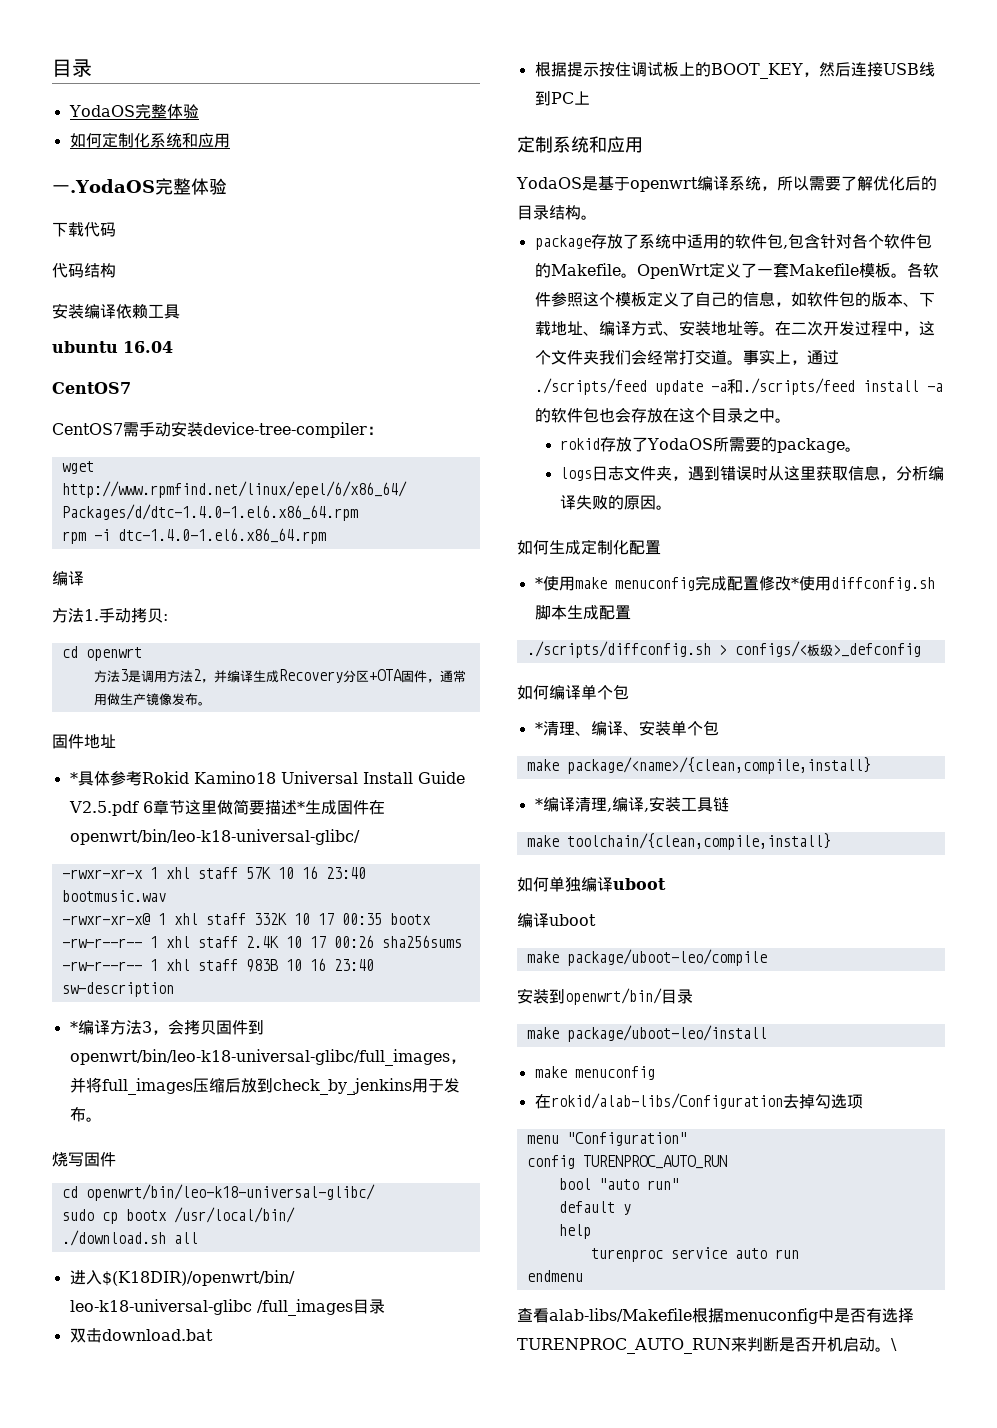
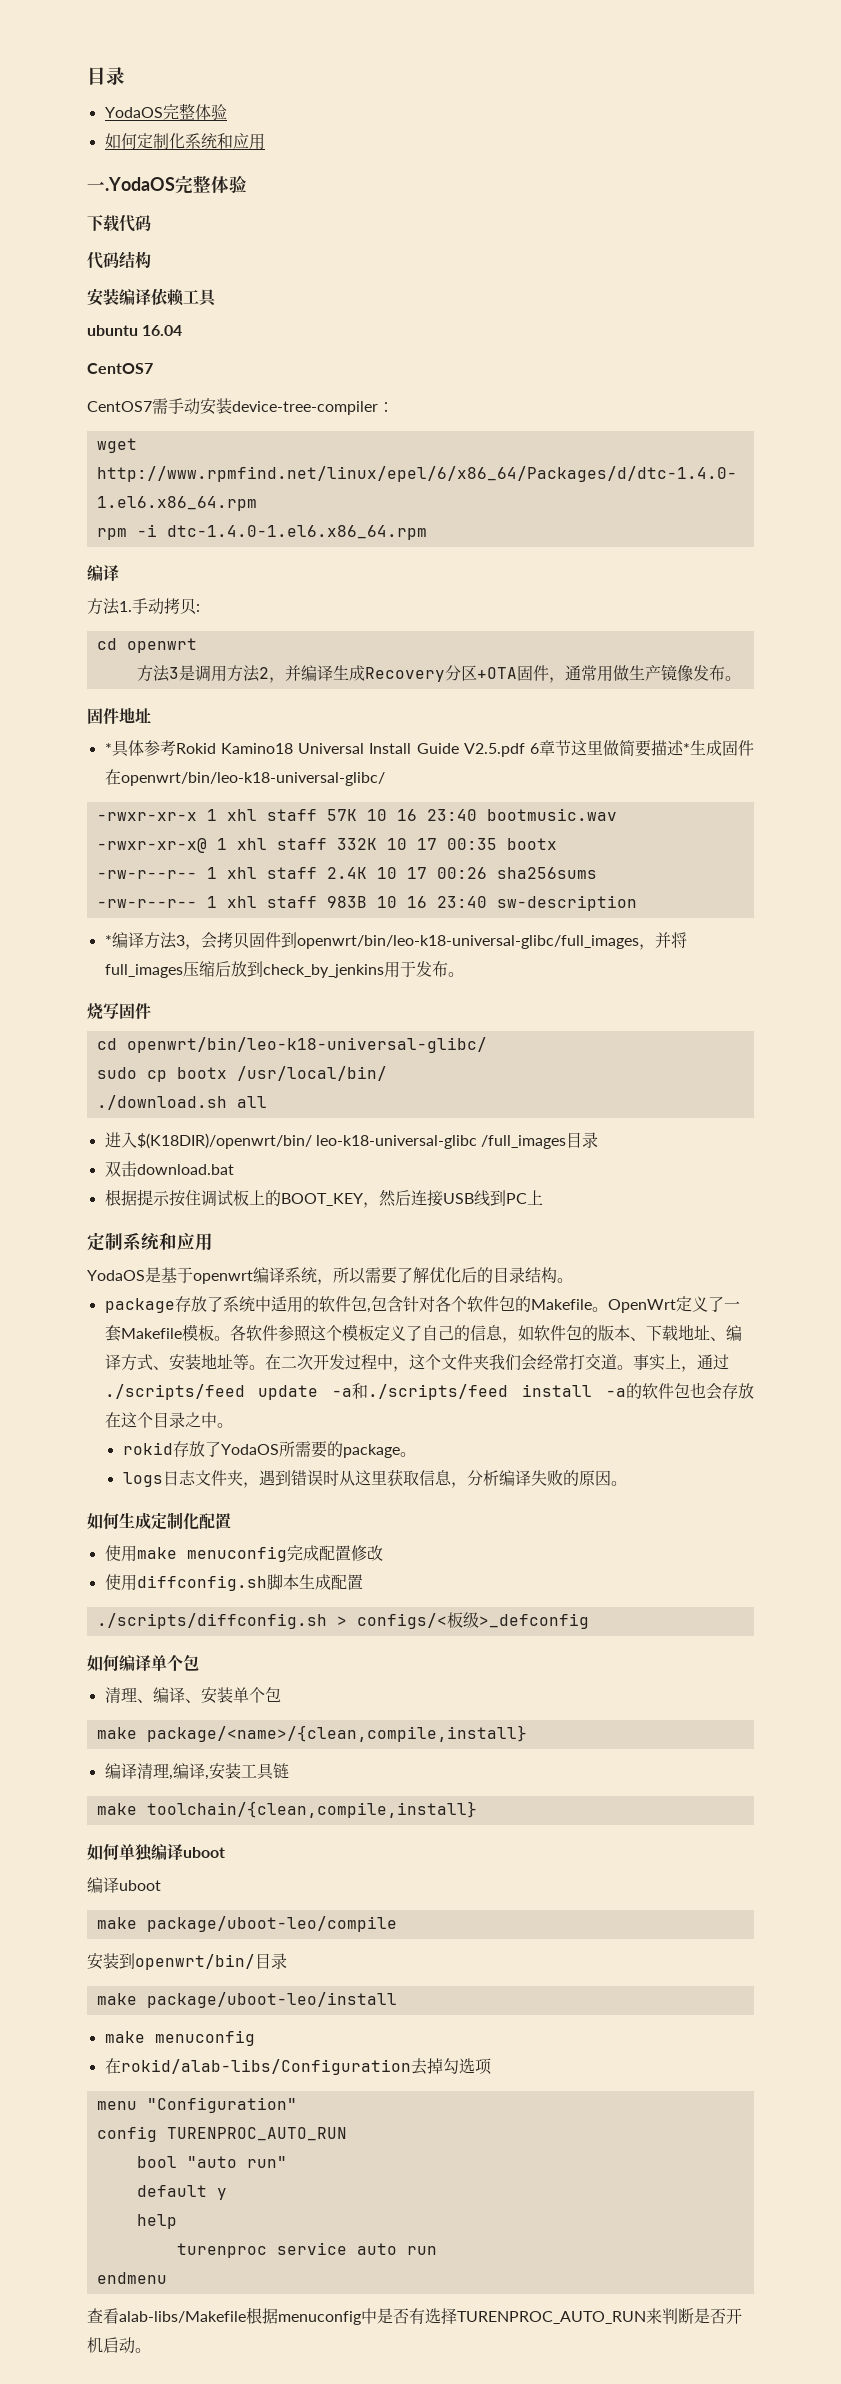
[534,577,543,589] * -> (231, 1521) none
[790,577,799,589] * -> (383, 1553) //
[534,722,543,734] * -> (199, 1662) none
[534,798,543,810] * -> (527, 1733) none
[891,1338,897,1351] \ -> (151, 2350) none

